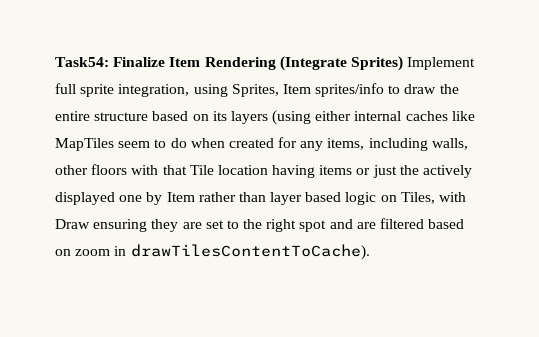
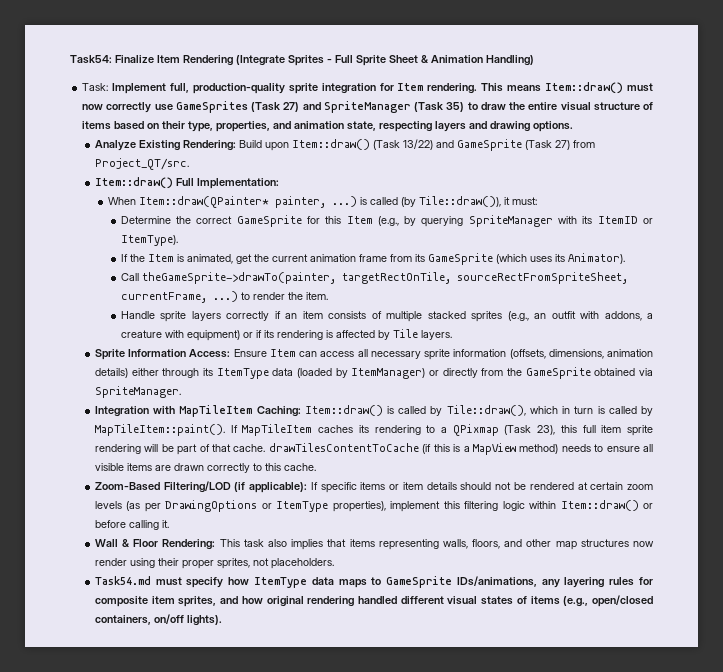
[350,56,476,71] [55,83,459,97] [55,110,475,125] [55,137,468,151] [55,164,473,178] [55,192,467,205] [55,218,465,232] [55,244,370,260] Sprites) Implement full sprite integration, using Sprites, Item sprites/info to draw the entire structure based on its layers (using either internal caches like MapTiles seem to do when created for any items, including walls, other floors with that Tile location having items or just the actively displayed one by Item rather than layer based logic on Tiles, with Draw ensuring they are set to the right spot and are filtered based on zoom in drawTilesContentToCache). -> [288,55,534,66] [82,82,653,94] [82,101,653,113] [82,121,574,132] [94,139,595,151] [94,158,189,170] [94,177,279,189] [107,196,537,208] [120,215,654,227] [120,235,178,246] [120,253,625,265] [120,272,628,284] [120,291,328,303] [120,311,654,322] [120,329,452,341] [94,349,653,360] [94,367,653,379] [94,386,181,398] [94,405,653,417] [94,424,653,436] [94,443,654,455] [94,463,316,473] [94,481,653,493] [94,500,653,512] [94,520,169,530] [94,539,655,550] [94,558,334,569] [94,576,653,588] [94,595,653,607] [94,614,222,626] Sprites - Full Sprite Sheet & Animation Handling) // Task: Implement full, production-quality sprite integration for Item rendering. This means Item::draw() must now correctly use GameSprites (Task 27) and SpriteManager (Task 35) to draw the entire visual structure of items based on their type, properties, and animation state, respecting layers and drawing options. // Analyze Existing Rendering: Build upon Item::draw() (Task 13/22) and GameSprite (Task 27) from Project_QT/src. // Item::draw() Full Implementation: // When Item::draw(QPainter* painter, ...) is called (by Tile::draw()), it must: // Determine the correct GameSprite for this Item (e.g., by querying SpriteManager with its ItemID or ItemType). // If the Item is animated, get the current animation frame from its GameSprite (which uses its Animator). // Call theGameSprite->drawTo(painter, targetRectOnTile, sourceRectFromSpriteSheet, currentFrame, ...) to render the item. // Handle sprite layers correctly if an item consists of multiple stacked sprites (e.g., an outfit with addons, a creature with equipment) or if its rendering is affected by Tile layers. // Sprite Information Access: Ensure Item can access all necessary sprite information (offsets, dimensions, animation details) either through its ItemType data (loaded by ItemManager) or directly from the GameSprite obtained via SpriteManager. // Integration with MapTileItem Caching: Item::draw() is called by Tile::draw(), which in turn is called by MapTileItem::paint(). If MapTileItem caches its rendering to a QPixmap (Task 23), this full item sprite rendering will be part of that cache. drawTilesContentToCache (if this is a MapView method) needs to ensure all visible items are drawn correctly to this cache. // Zoom-Based Filtering/LOD (if applicable): If specific items or item details should not be rendered at certain zoom levels (as per DrawingOptions or ItemType properties), implement this filtering logic within Item::draw() or before calling it. // Wall & Floor Rendering: This task also implies that items representing walls, floors, and other map structures now render using their proper sprites, not placeholders. // Task54.md must specify how ItemType data maps to GameSprite IDs/animations, any layering rules for composite item sprites, and how original rendering handled different visual states of items (e.g., open/closed containers, on/off lights).

